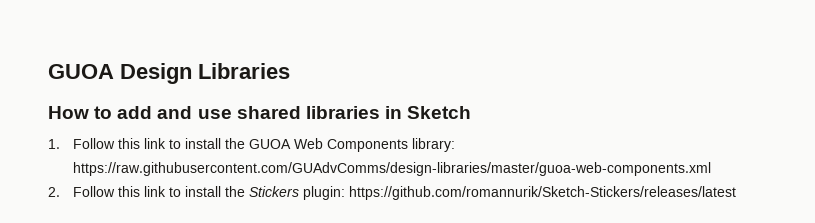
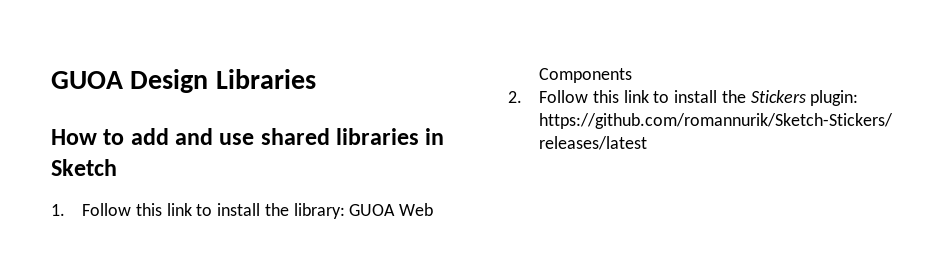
(246, 143) none -> [293,203,345,219] library:
[412,138,456,152] [73,162,712,176] library: https://raw.githubusercontent.com/GUAdvComms/design-libraries/master/guoa-web-components.xml -> (633, 75) none

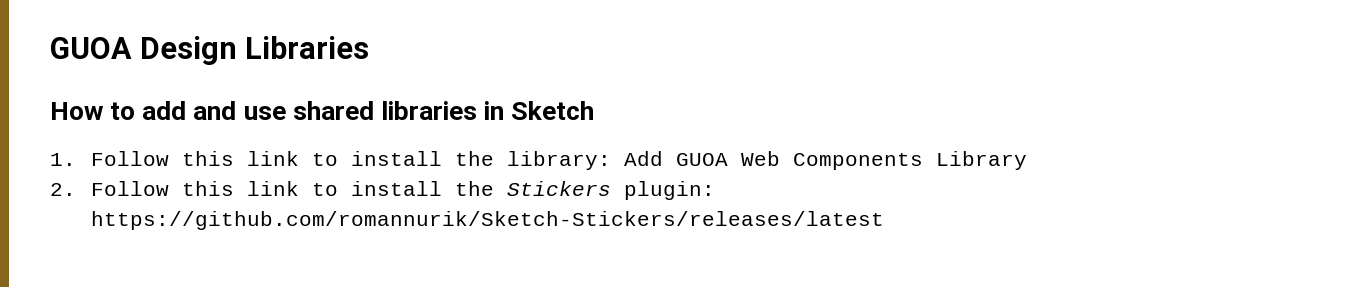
(345, 211) none -> [623,151,663,166] Add
(633, 75) none -> [935,151,1027,170] Library

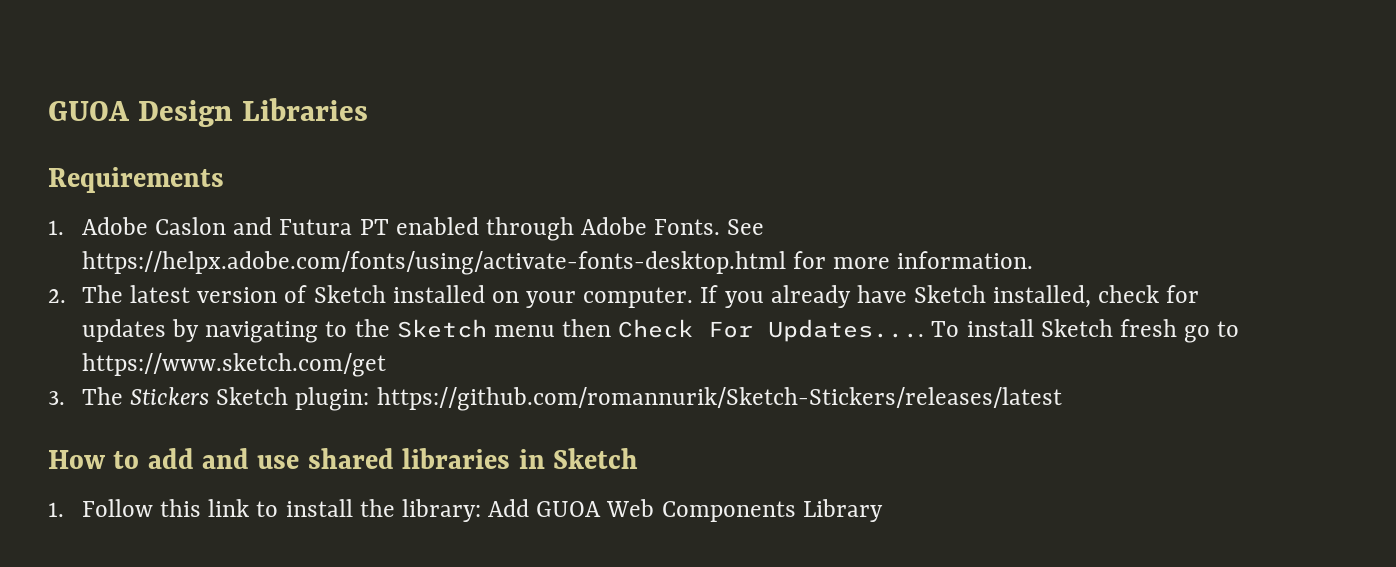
(370, 47) none -> [48,167,224,193] [48,217,765,241] [81,251,1034,275] [48,285,1200,308] [81,319,1240,343] [81,353,386,377] [48,387,1062,411] // Requirements // 1. Adobe Caslon and Futura PT enabled through Adobe Fonts. See https://helpx.adobe.com/fonts/using/activate-fonts-desktop.html for more information. // 2. The latest version of Sketch installed on your computer. If you already have Sketch installed, check for updates by navigating to the Sketch menu then Check For Updates.... To install Sketch fresh go to https://www.sketch.com/get // 3. The Stickers Sketch plugin: https://github.com/romannurik/Sketch-Stickers/releases/latest
[50,181,715,200] [90,211,884,230] // 2. Follow this link to install the Stickers plugin: https://github.com/romannurik/Sketch-Stickers/releases/latest -> (883, 510) none

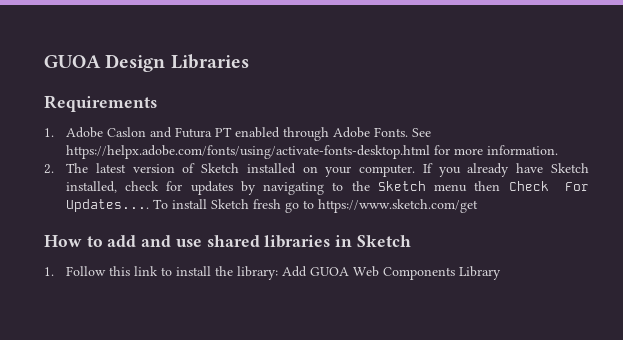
[48,387,1062,411] // 3. The Stickers Sketch plugin: https://github.com/romannurik/Sketch-Stickers/releases/latest -> (479, 206) none

